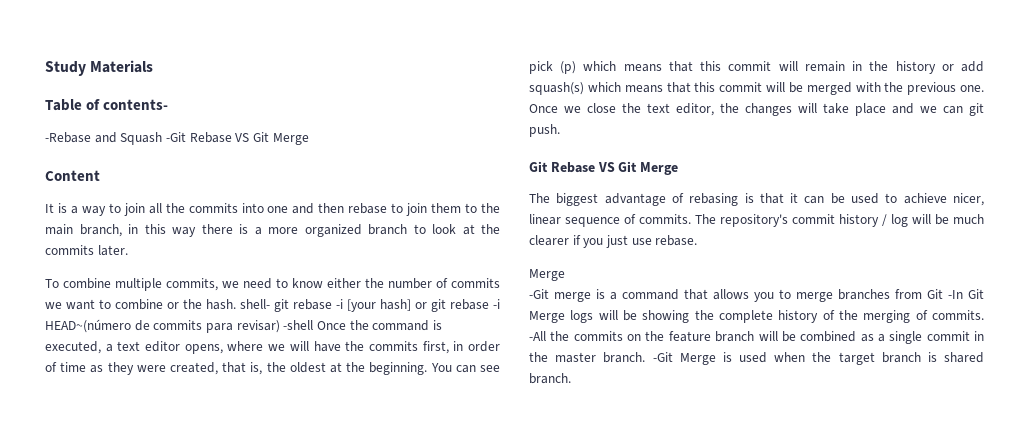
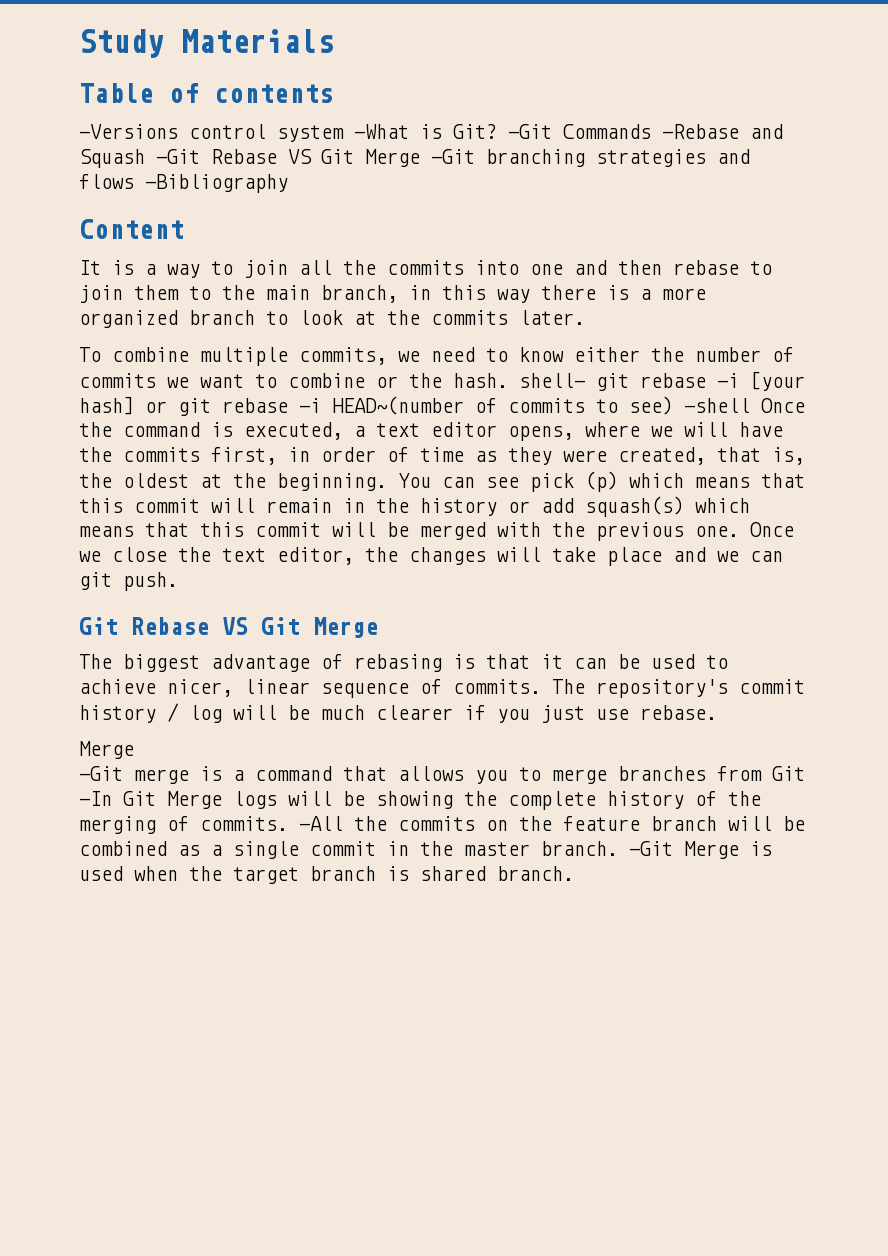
[103,99,169,110] contents- // -> [214,84,334,103] [79,124,651,142] contents // -Versions control system -What is Git? -Git Commands
(309, 139) none -> [431,149,750,167] [79,174,288,193] -Git branching strategies and flows -Bibliography
[45,319,280,333] HEAD~(número de commits para revisar) -> [332,396,673,415] HEAD~(number of commits to see)

